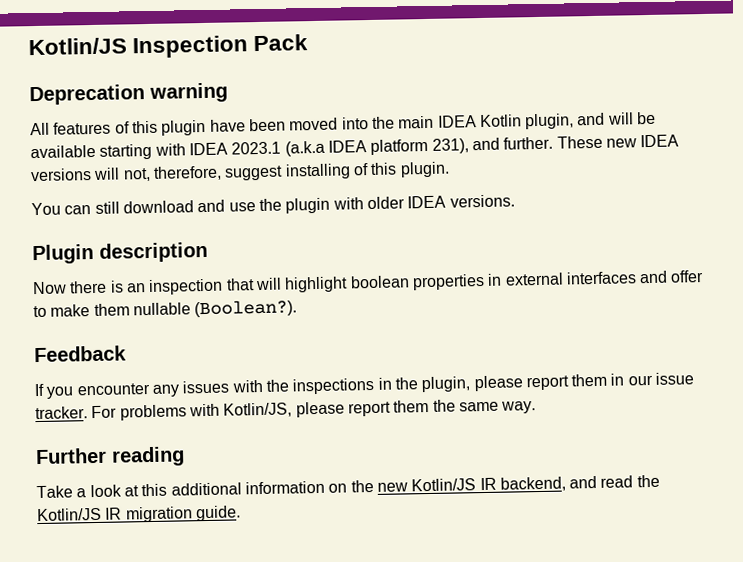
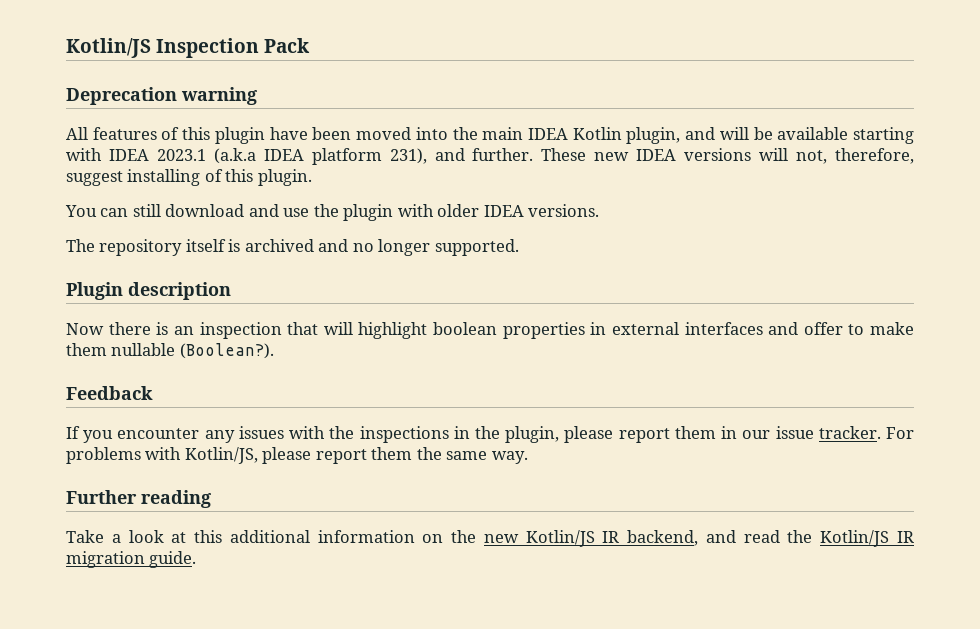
(515, 201) none -> [66,239,519,256] // The repository itself is archived and no longer supported.

